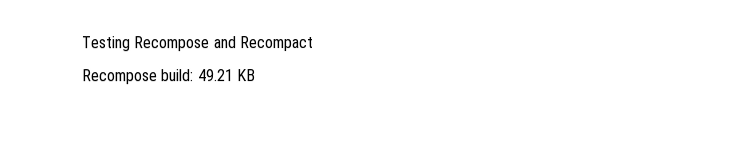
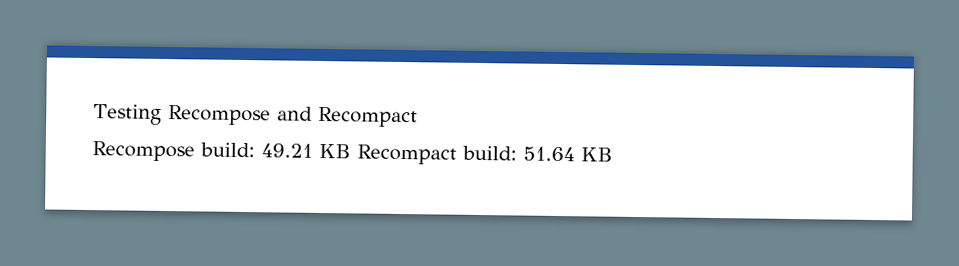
(255, 75) none -> [357,144,613,165] Recompact build: 51.64 KB

